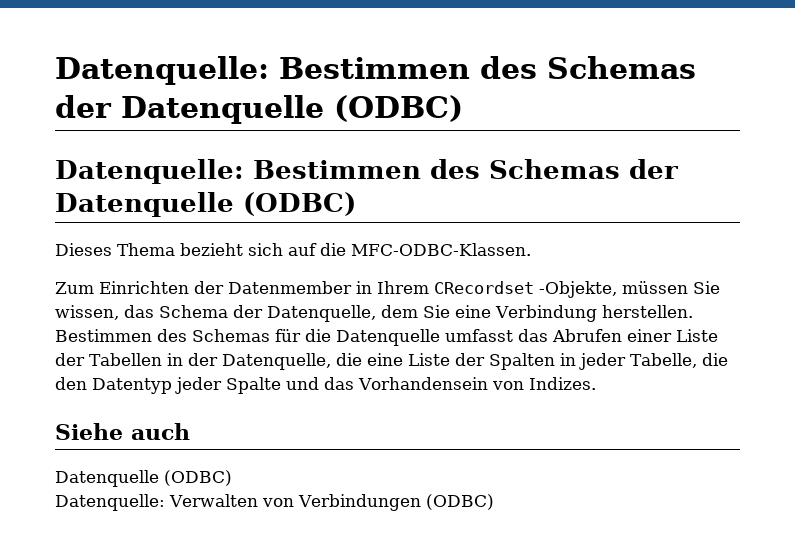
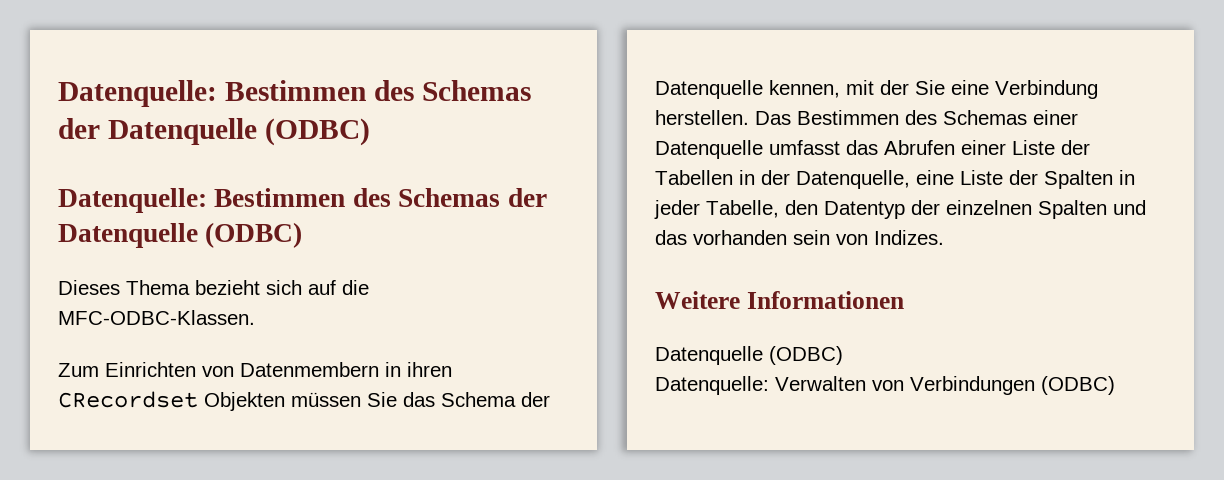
[194,281,617,298] der Datenmember in Ihrem CRecordset -Objekte, -> [202,362,452,377] [58,391,285,411] von Datenmembern in ihren CRecordset Objekten
[55,305,119,320] wissen, -> (397, 399) none
[267,305,418,322] Datenquelle, dem -> [655,80,909,99] Datenquelle kennen, mit der
[55,329,331,342] Bestimmen des Schemas für die -> [755,110,1078,125] Das Bestimmen des Schemas einer
[335,353,362,366] die -> (910, 179) none
[701,353,728,366] die -> (779, 209) none
[175,377,488,394] jeder Spalte und das Vorhandensein -> [911,200,1146,219] [655,230,830,245] der einzelnen Spalten und das vorhanden sein
[55,423,190,440] Siehe auch -> [655,291,904,309] Weitere Informationen

